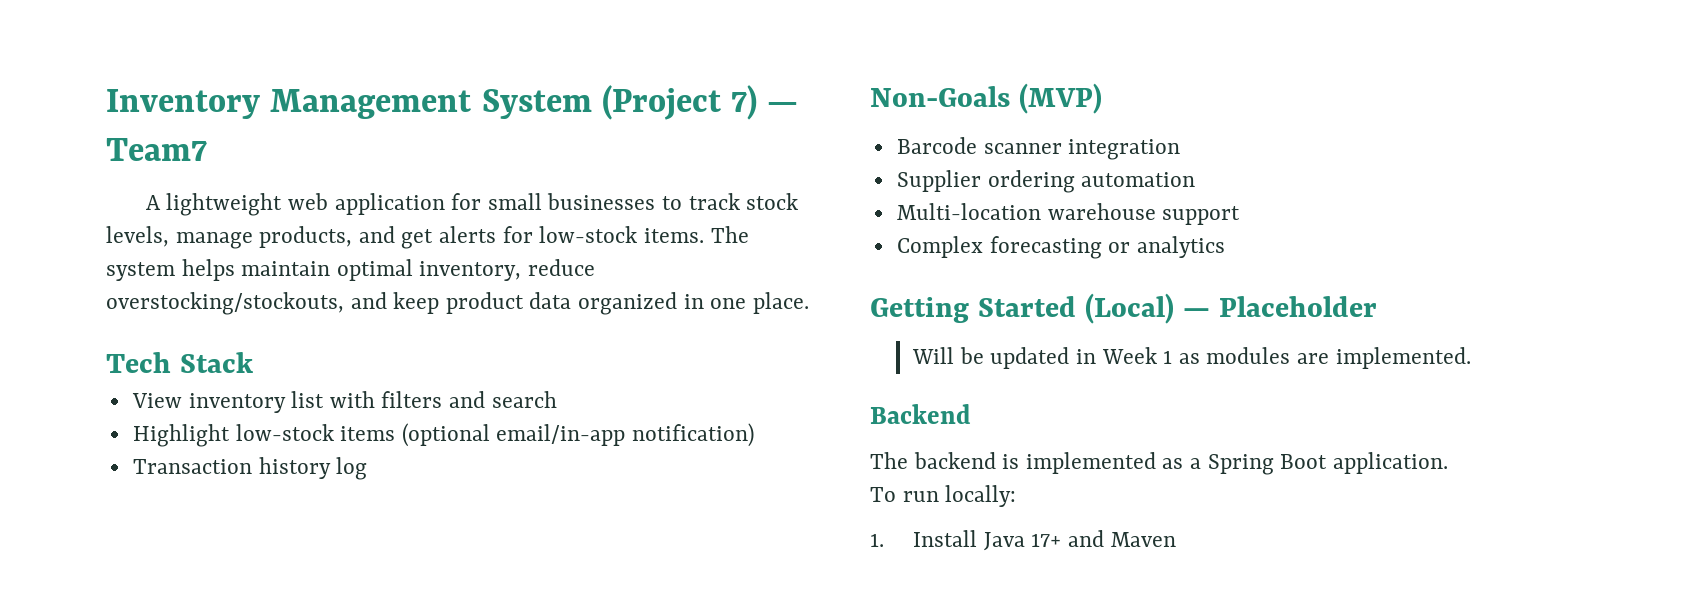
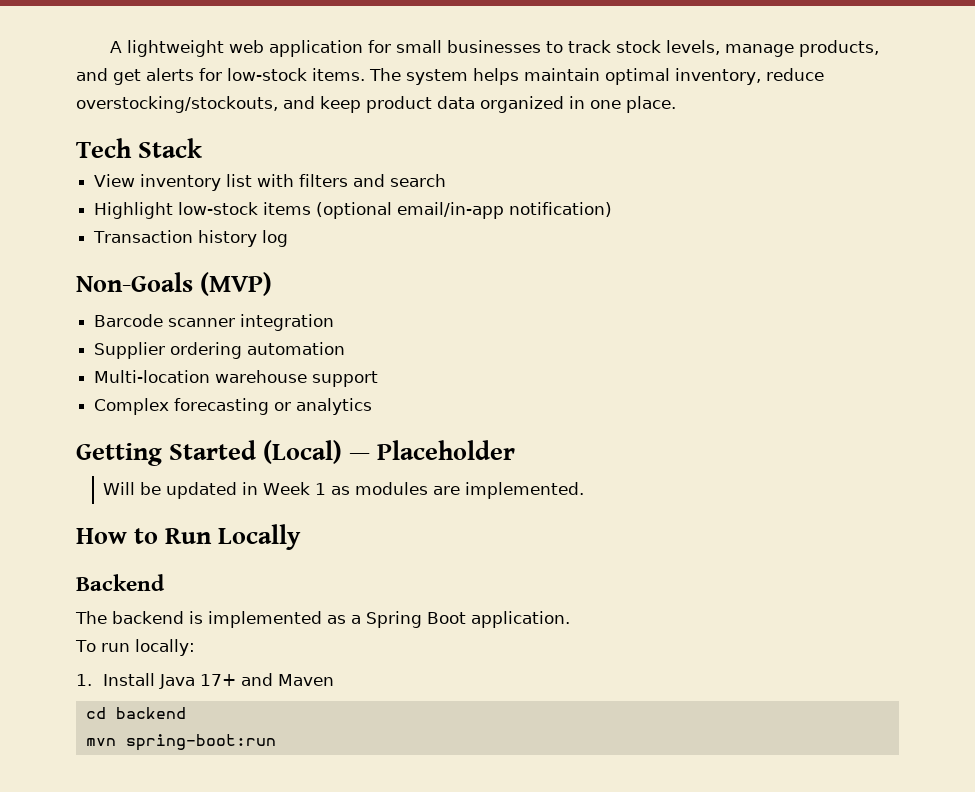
[106,85,799,120] [106,138,207,161] Inventory Management System (Project 7) — Team7 // -> (109, 47) none
(1471, 358) none -> [76,524,302,550] // How to Run Locally
(1176, 539) none -> [85,707,186,719] [85,734,276,751] // cd backend // mvn spring-boot:run

